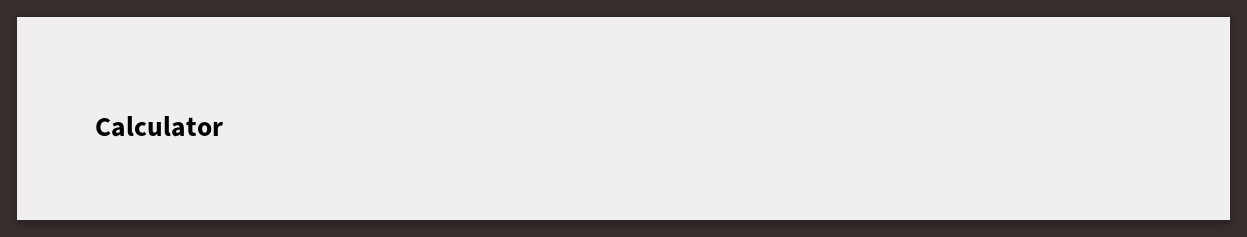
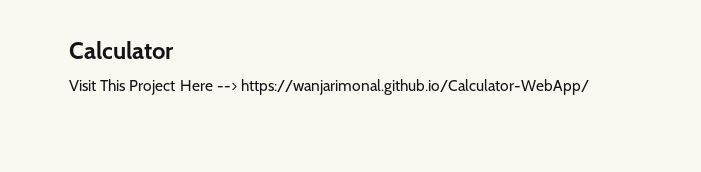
(223, 126) none -> [69,79,589,95] // Visit This Project Here --> https://wanjarimonal.github.io/Calculator-WebApp/

